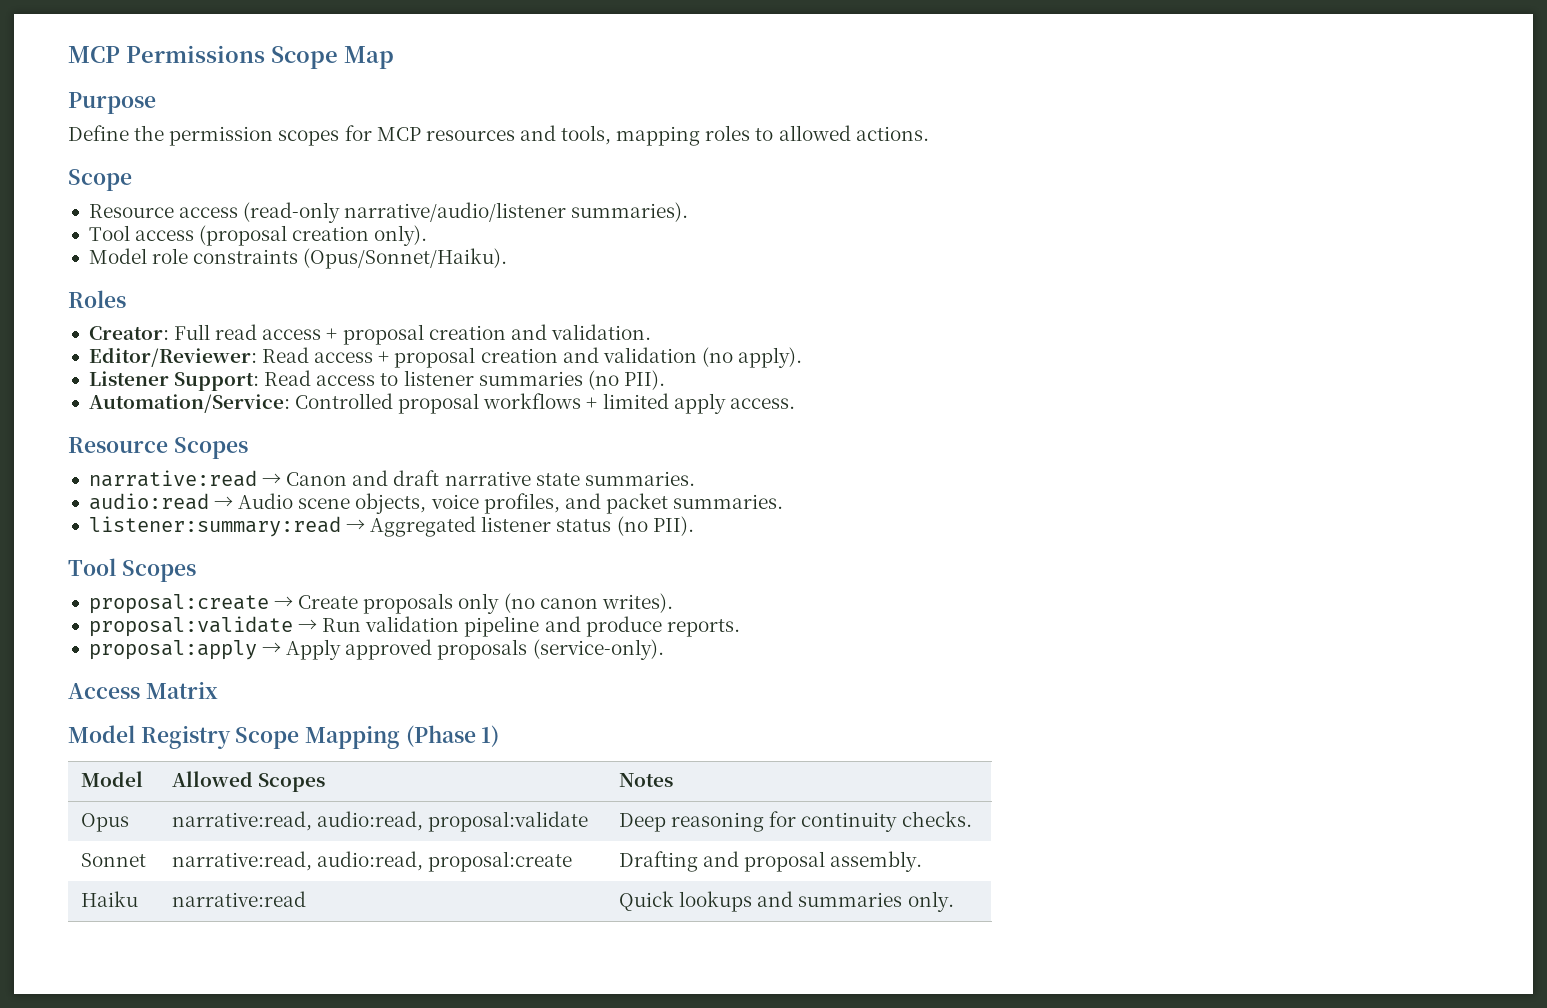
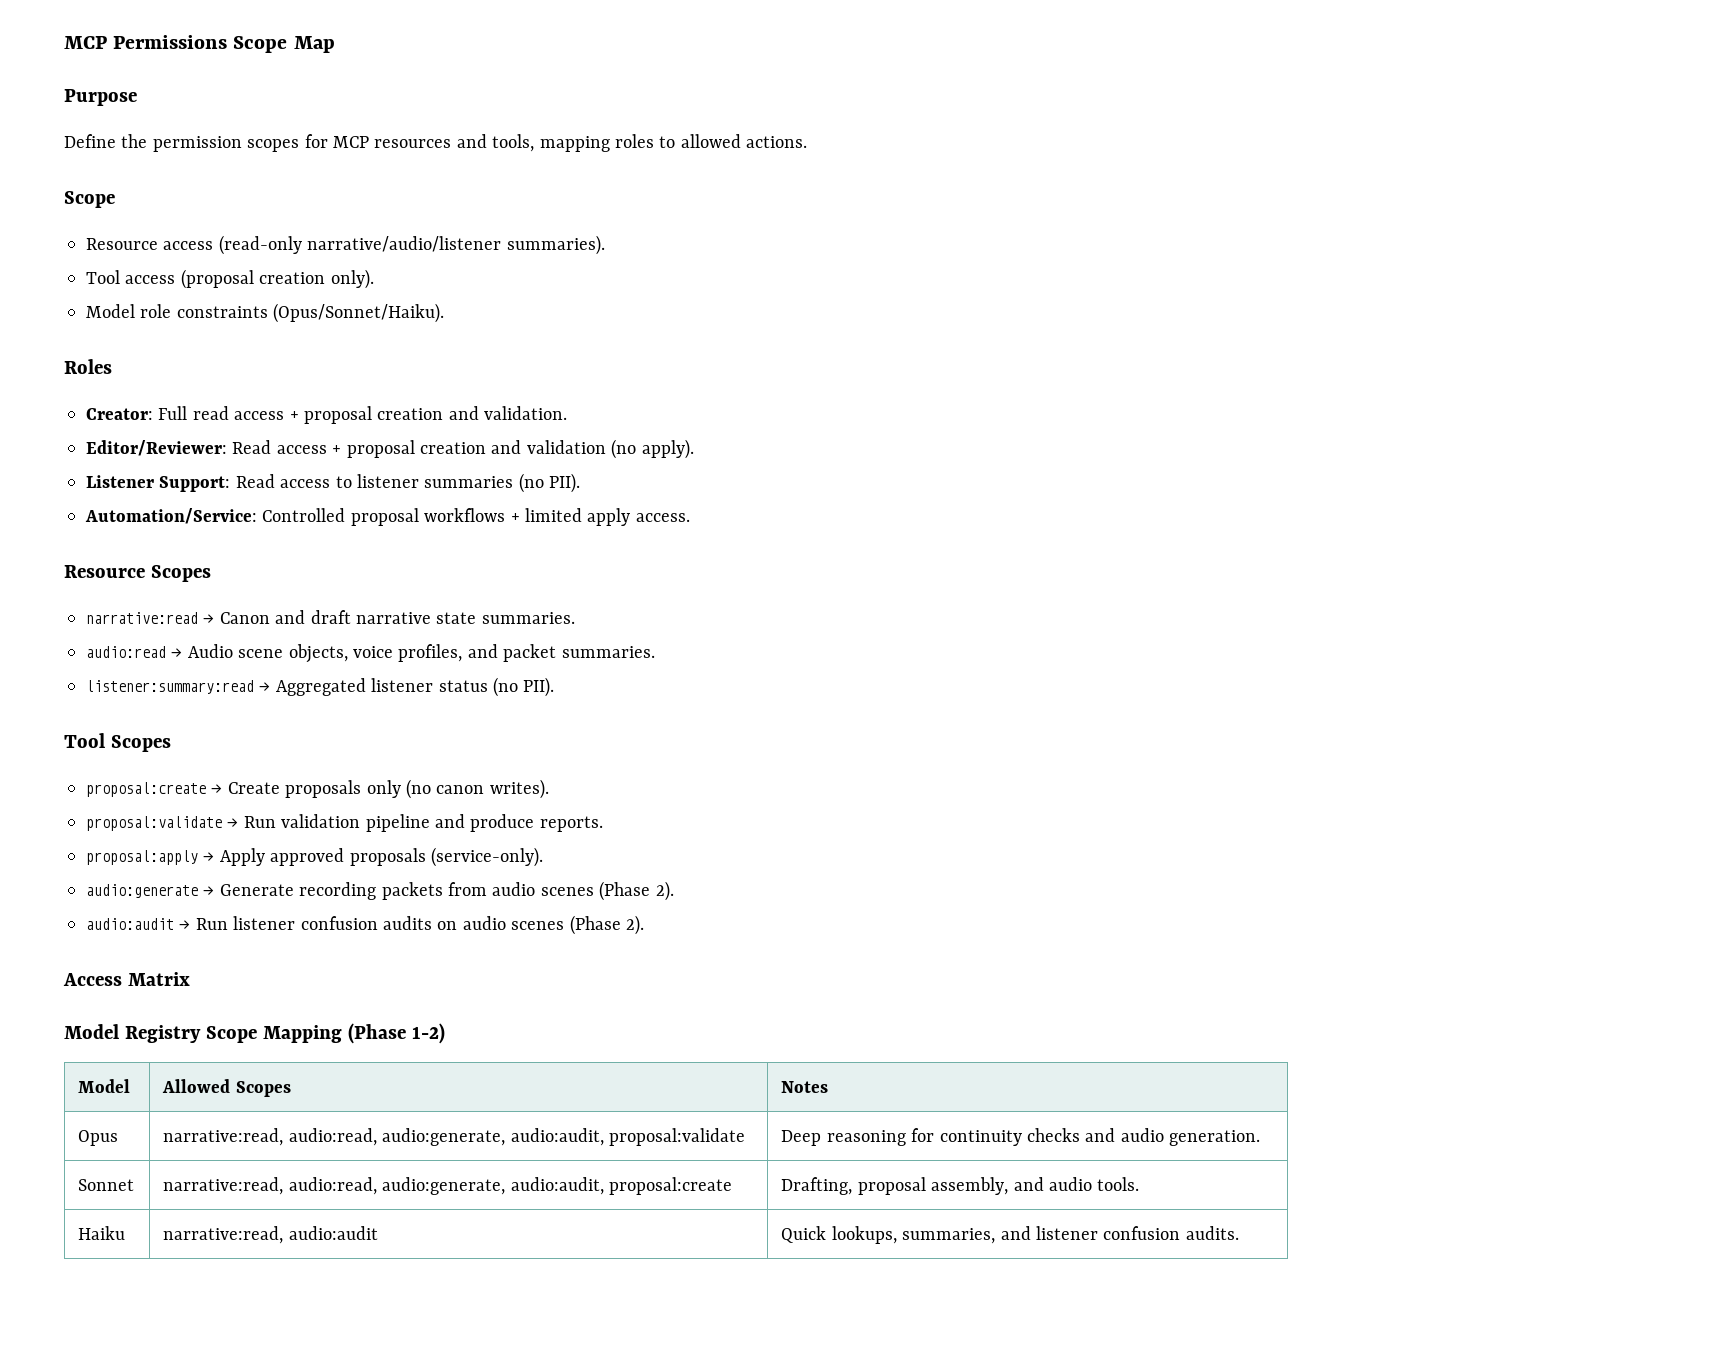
(664, 649) none -> [86,881,674,901] [86,915,644,935] // audio:generate → Generate recording packets from audio scenes (Phase 2). // audio:audit → Run listener confusion audits on audio scenes (Phase 2).
[481,725,500,747] 1) -> [411,1023,445,1044] 1-2)
(424, 821) none -> [382,1128,604,1146] audio:generate, audio:audit,
[901,811,972,827] checks. -> [1027,1128,1261,1146] checks and audio generation.
(424, 861) none -> [382,1177,604,1195] audio:generate, audio:audit,
[618,851,923,872] Drafting and proposal assembly. -> [781,1177,1140,1195] Drafting, proposal assembly, and audio tools.
[171,891,306,907] narrative:read -> [163,1226,378,1244] narrative:read, audio:audit
[679,891,954,912] lookups and summaries only. -> [831,1226,1239,1244] lookups, summaries, and listener confusion audits.

